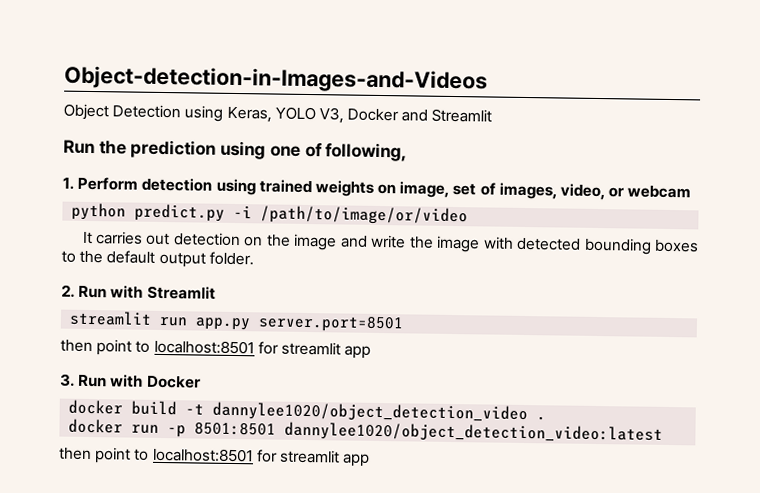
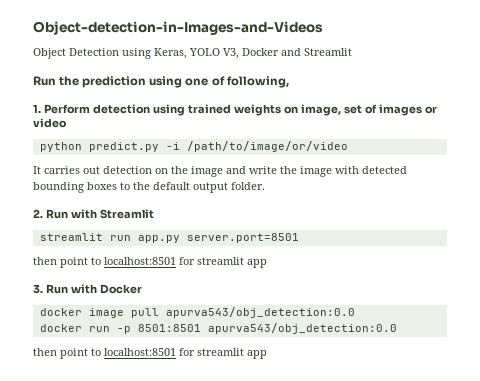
[498,182,692,201] images, video, or webcam -> [378,104,437,116] [33,118,67,128] images or video
[131,400,547,424] build -t dannylee1020/object_detection_video . -> [88,307,355,318] image pull apurva543/obj_detection:0.0
[284,421,664,444] dannylee1020/object_detection_video:latest -> [207,323,397,334] apurva543/obj_detection:0.0

